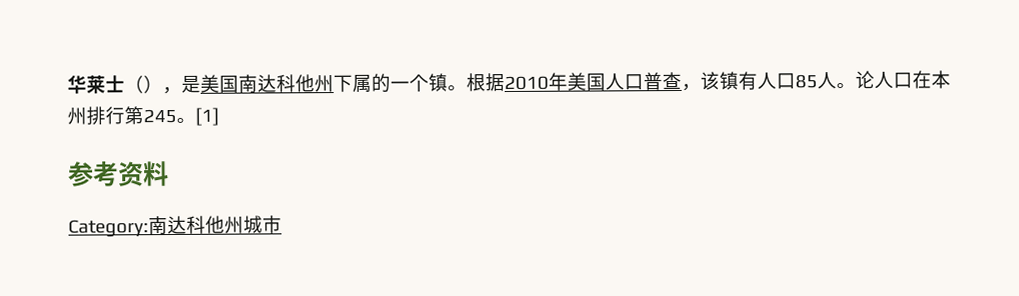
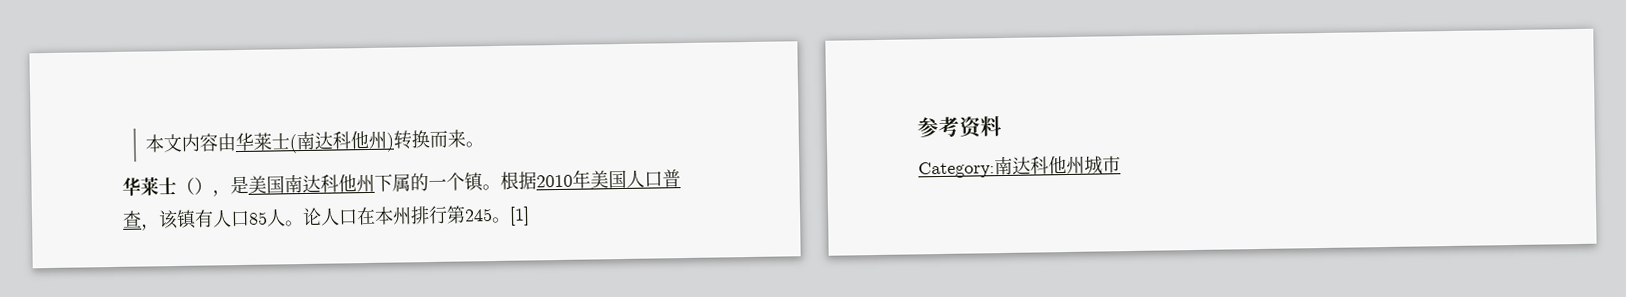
(67, 84) none -> [145,129,485,154] 本文内容由华莱士(南达科他州)转换而来。 //

